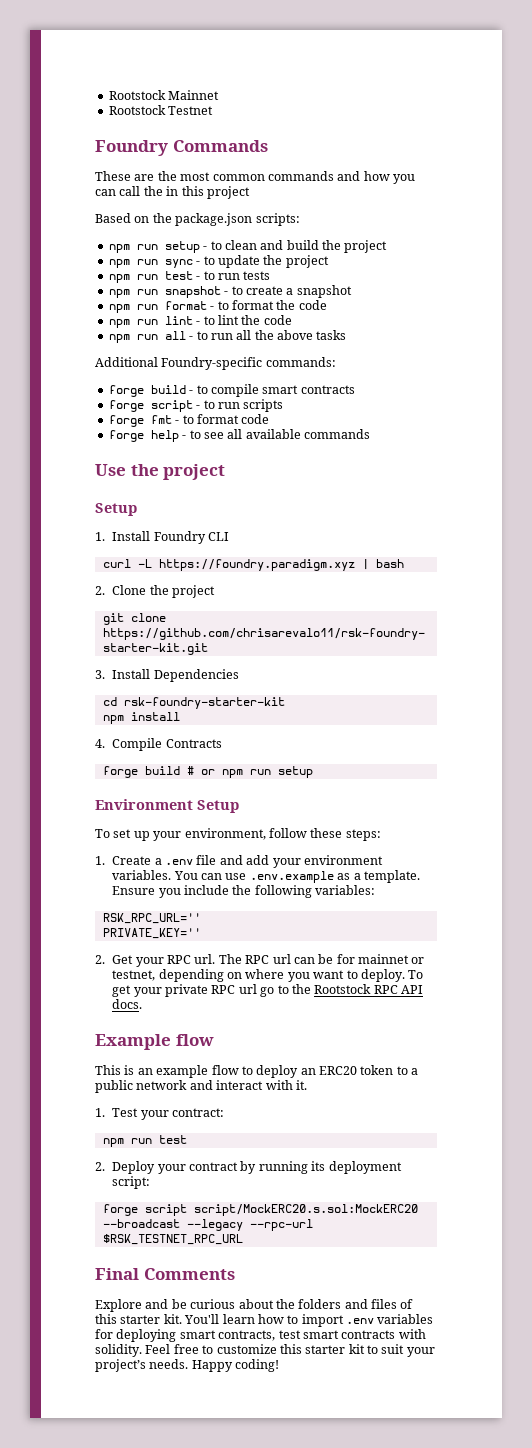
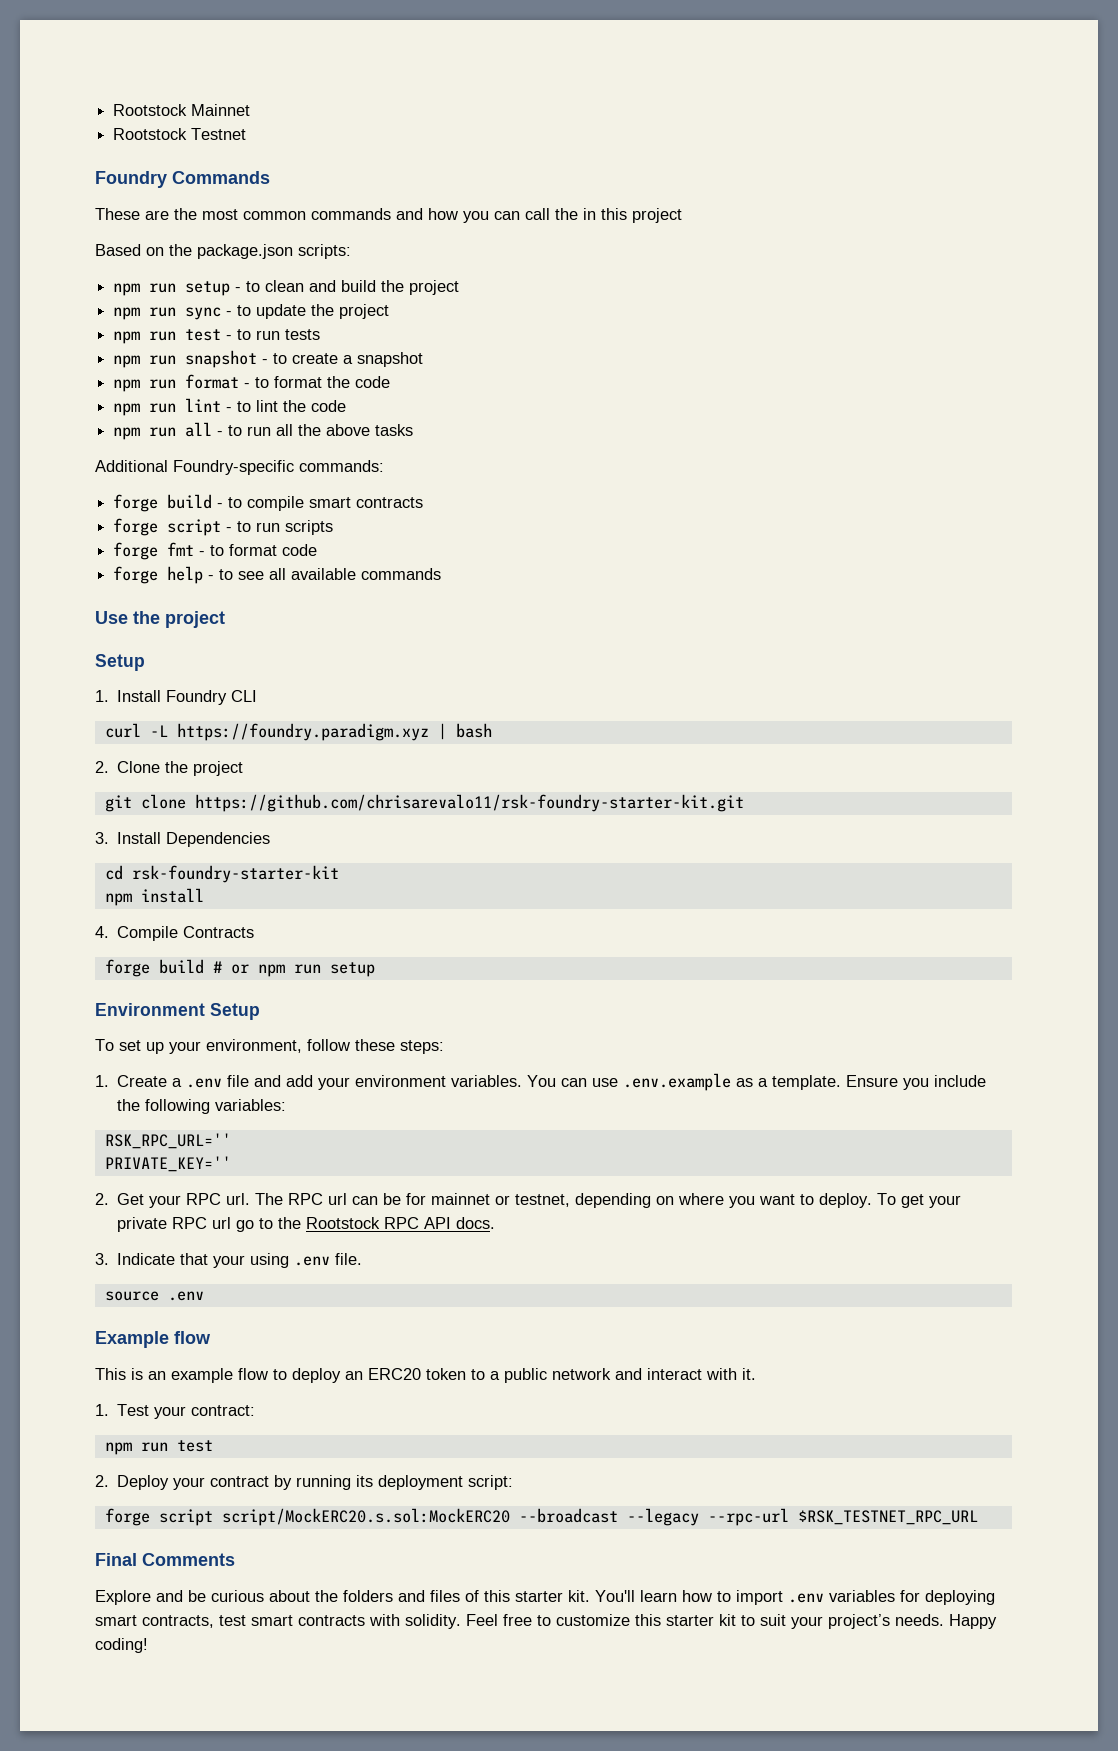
(143, 1004) none -> [95,1253,363,1268] [104,1291,204,1301] // 3. Indicate that your using .env file. // source .env

